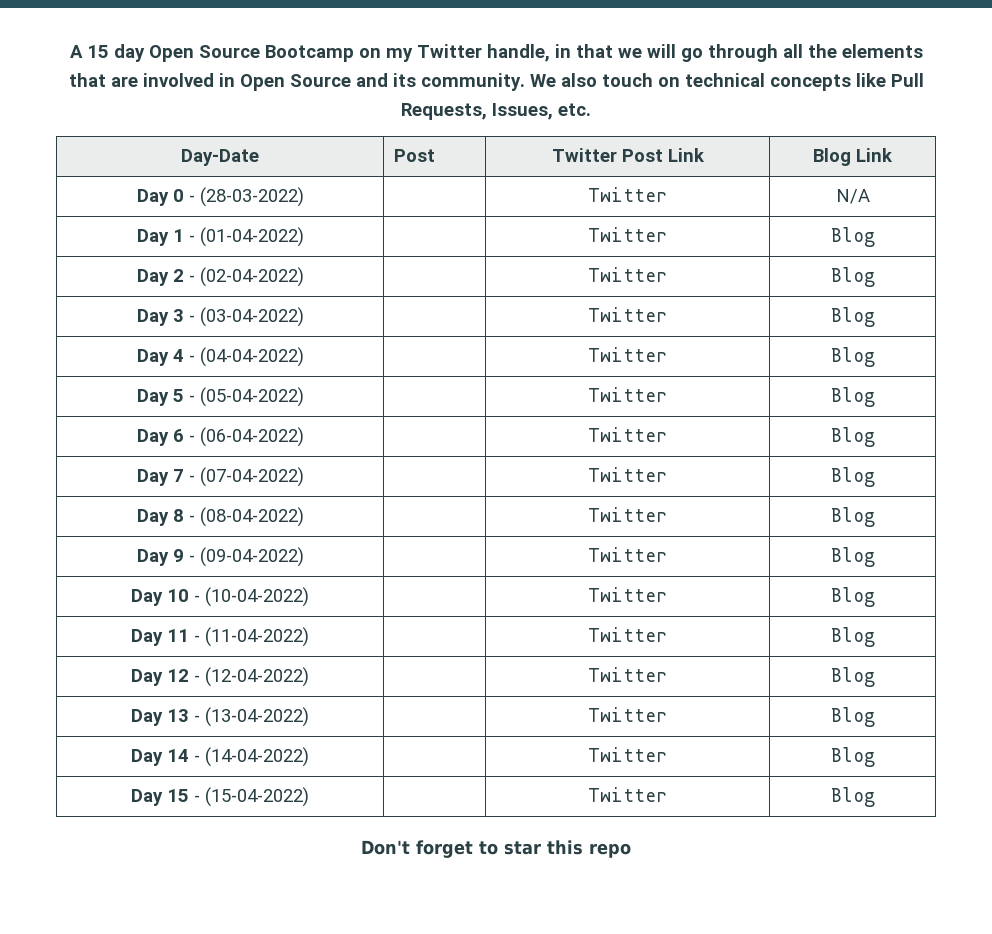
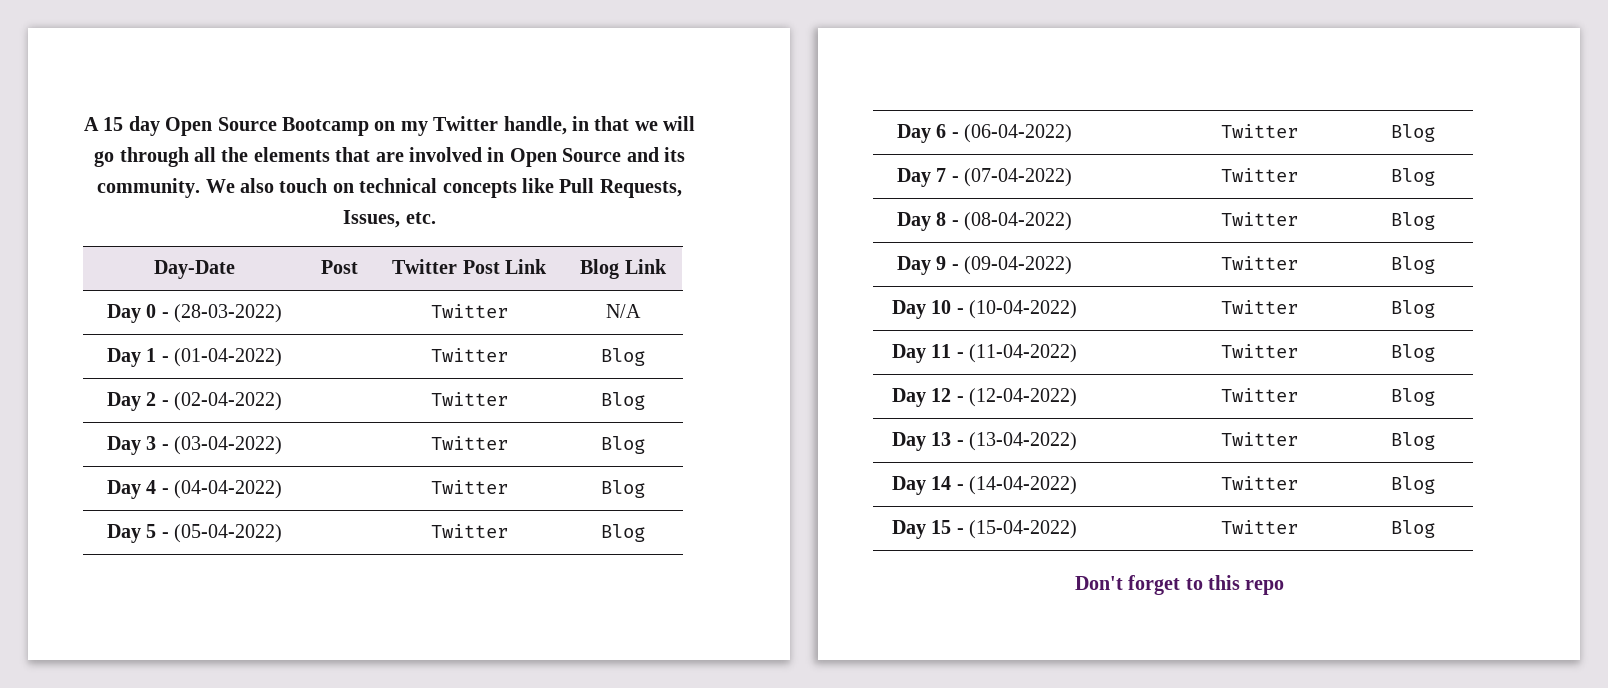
[504,841,541,855] star -> (1203, 584) none

